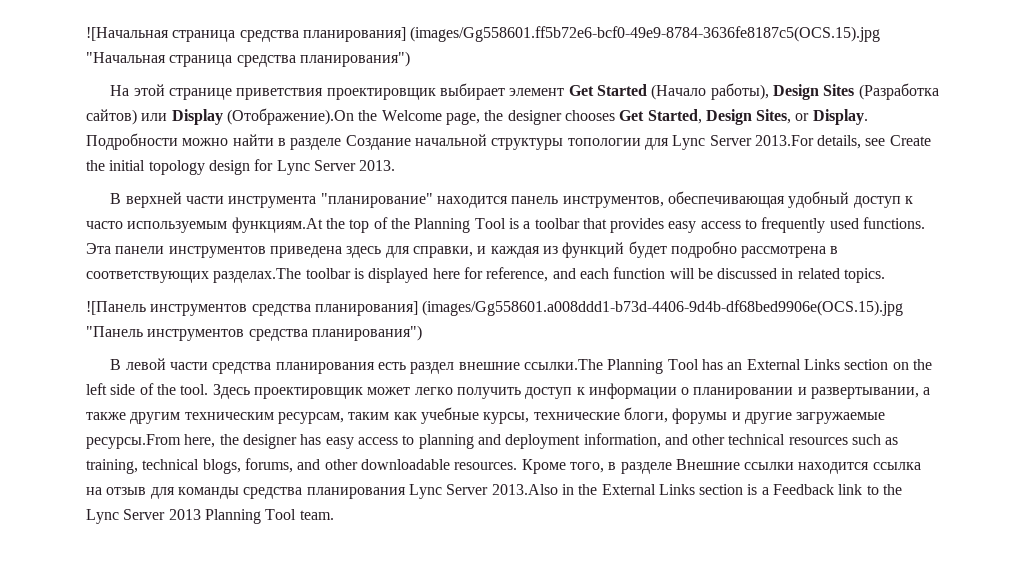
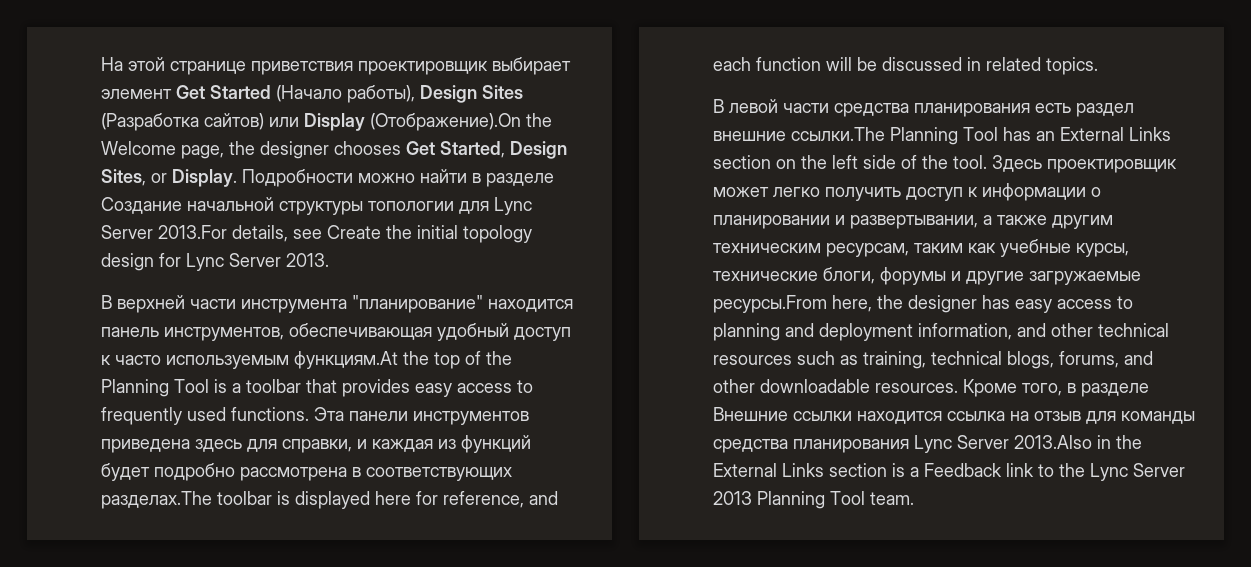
[86,26,881,42] [86,51,410,67] ![Начальная страница средства планирования] (images/Gg558601.ff5b72e6-bcf0-49e9-8784-3636fe8187c5(OCS.15).jpg "Начальная страница средства планирования") // -> (101, 64) none
[86,300,904,316] [86,325,422,341] // ![Панель инструментов средства планирования] (images/Gg558601.a008ddd1-b73d-4406-9d4b-df68bed9906e(OCS.15).jpg "Панель инструментов средства планирования") -> (1098, 66) none

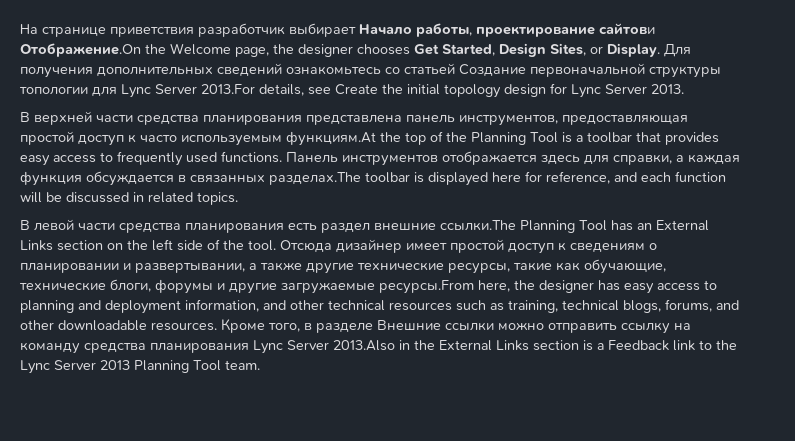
[128,57,165,71] этой -> (38, 29) none
[358,57,571,75] [101,85,523,103] [101,113,521,131] проектировщик выбирает элемент Get Started (Начало работы), Design Sites (Разработка сайтов) или Display (Отображение).On -> [198,23,655,37] [20,43,141,57] разработчик выбирает Начало работы, проектирование сайтови Отображение.On
[242,169,554,187] [101,197,274,214] Подробности можно найти в разделе Создание начальной -> [664,44,691,57] [20,63,645,78] Для получения дополнительных сведений ознакомьтесь со статьей Создание первоначальной
[241,295,573,313] [101,323,509,341] инструмента "планирование" находится панель инструментов, обеспечивающая удобный -> [137,115,688,126] [20,131,74,145] средства планирования представлена панель инструментов, предоставляющая простой
[314,407,529,425] [101,435,531,453] [101,463,512,481] Эта панели инструментов приведена здесь для справки, и каждая из функций будет подробно рассмотрена в соответствующих -> [286,151,740,166] [20,171,265,186] Панель инструментов отображается здесь для справки, а каждая функция обсуждается в связанных
[992,155,1177,173] [713,183,1086,201] Здесь проектировщик может легко получить доступ к информации -> [280,239,645,254] Отсюда дизайнер имеет простой доступ к сведениям
[1052,215,1113,229] [713,239,1129,257] другим техническим ресурсам, таким как учебные курсы, -> [306,259,666,274] другие технические ресурсы, такие как обучающие,
[857,411,1195,424] находится ссылка на отзыв для команды -> [498,322,691,334] [20,342,80,354] можно отправить ссылку на команду

